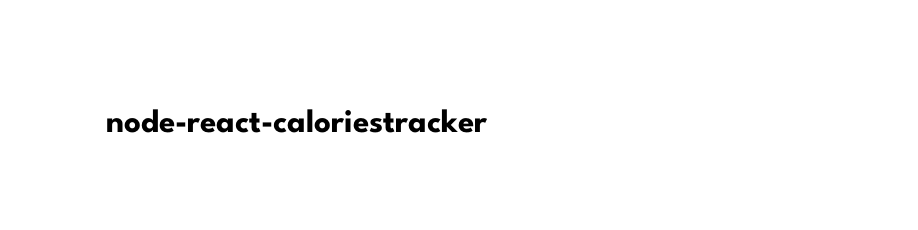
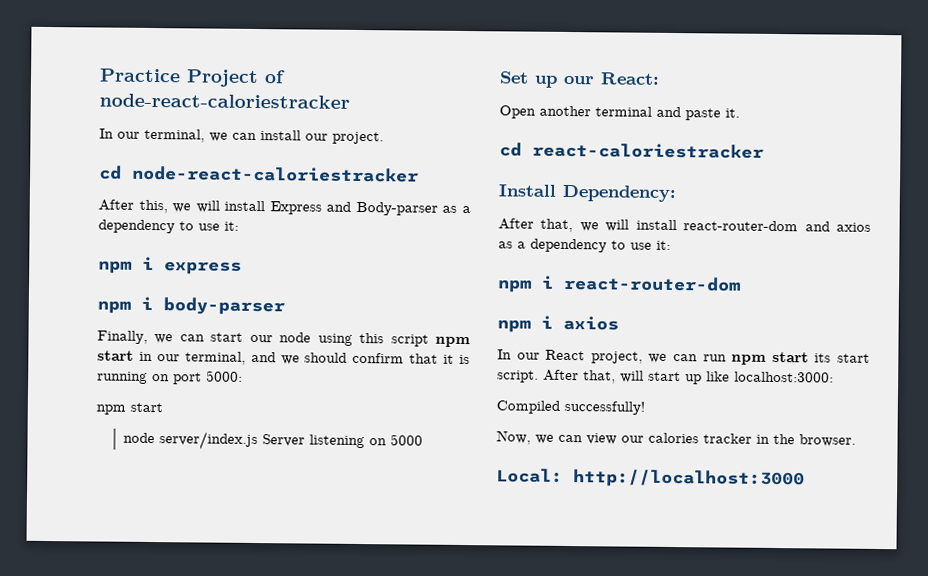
[106,109,488,133] node-react-caloriestracker -> [99,68,286,88] [99,93,350,109] [99,128,384,145] [99,165,419,183] [98,199,471,216] [98,219,239,234] [98,256,242,275] [97,296,285,316] [97,330,472,348] [97,350,470,365] [97,370,243,385] [96,402,163,415] [123,431,424,451] [499,71,660,88] [499,105,740,121] [499,142,764,159] [498,184,676,203] [498,218,871,233] [498,238,671,253] [497,275,741,293] [497,315,619,333] [497,349,870,365] [497,369,834,385] [496,400,645,415] [496,430,856,447] [496,468,805,489] Practice Project of node-react-caloriestracker // In our terminal, we can install our project. // cd node-react-caloriestracker // After this, we will install Express and Body-parser as a dependency to use it: // npm i express // npm i body-parser // Finally, we can start our node using this script npm start in our terminal, and we should confirm that it is running on port 5000: // npm start // node server/index.js Server listening on 5000 // Set up our React: // Open another terminal and paste it. // cd react-caloriestracker // Install Dependency: // After that, we will install react-router-dom and axios as a dependency to use it: // npm i react-router-dom // npm i axios // In our React project, we can run npm start its start script. After that, will start up like localhost:3000: // Compiled successfully! // Now, we can view our calories tracker in the browser. // Local: http://localhost:3000

